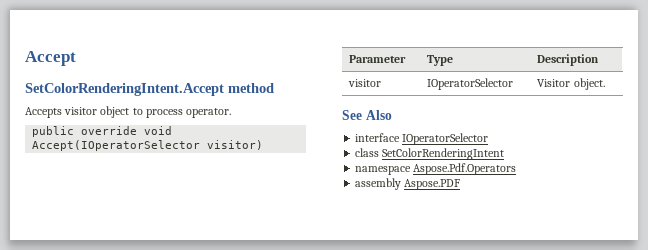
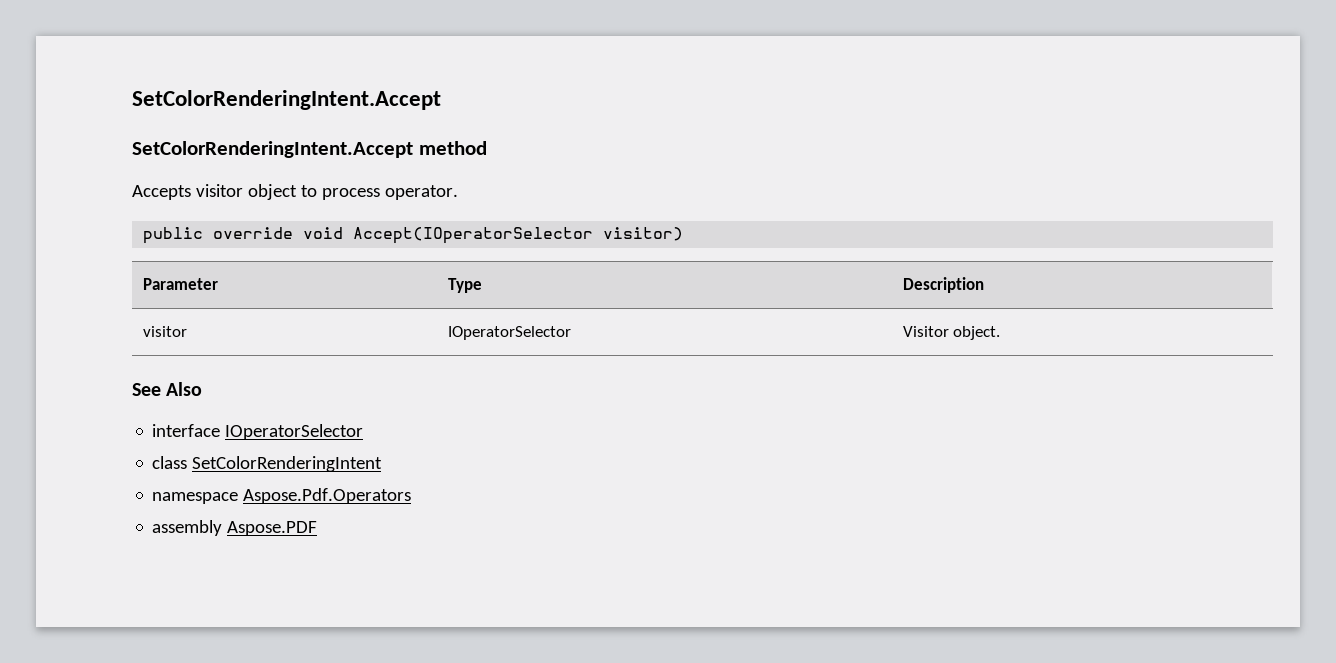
[25,51,76,66] Accept -> [132,90,441,110] SetColorRenderingIntent.Accept

